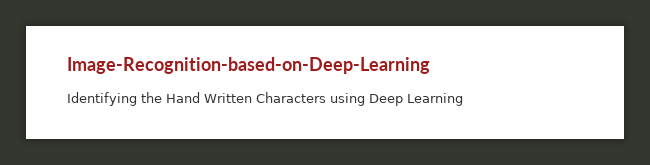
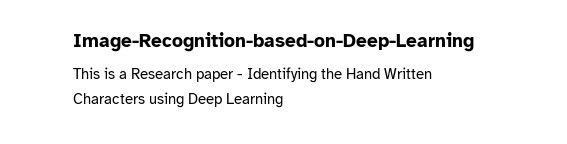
(430, 65) none -> [73,67,243,82] This is a Research paper -

